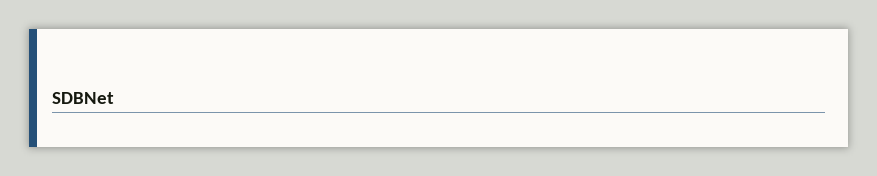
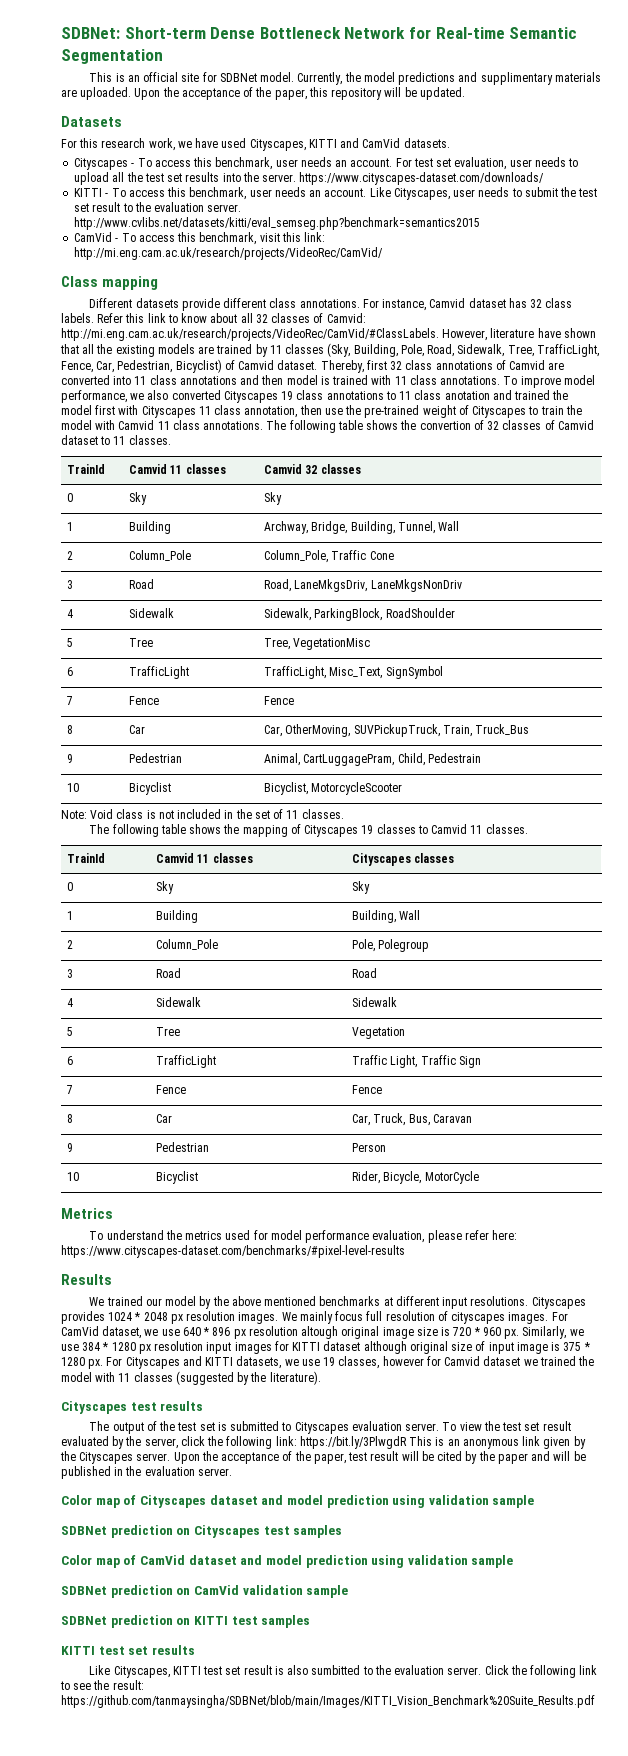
[52,92,114,104] SDBNet -> [61,27,578,39] [61,49,163,64] [89,72,601,85] [61,87,465,100] [61,116,122,127] [61,138,450,151] [74,157,579,170] [74,172,545,185] [74,187,598,200] [74,202,242,212] [74,217,481,230] [74,232,326,245] [74,247,384,260] [61,276,159,290] [89,298,573,311] [61,313,366,323] [61,328,596,341] [60,343,599,357] [61,359,565,373] [61,375,595,388] [61,390,569,403] [61,405,582,418] [61,420,594,433] [61,435,171,445] [67,464,106,474] [129,464,226,474] [264,464,361,474] [67,493,74,502] [129,492,148,505] [264,492,283,505] [67,522,74,531] [129,521,172,534] [264,521,460,534] [67,551,74,560] [129,550,192,561] [264,550,394,563] [67,580,74,589] [129,579,155,589] [264,579,462,592] [67,609,74,618] [129,608,175,618] [264,608,455,621] [67,638,74,647] [129,638,154,647] [264,638,371,650] [67,667,74,676] [129,666,190,679] [264,666,443,679] [67,696,74,705] [129,696,160,705] [264,696,295,705] [67,725,74,734] [129,725,146,734] [264,724,530,737] [67,754,74,763] [129,753,183,763] [264,753,481,766] [67,783,80,792] [129,782,172,795] [264,782,403,795] [61,809,344,819] [89,824,528,837] [67,853,106,863] [156,853,253,863] [352,853,455,866] [67,882,74,891] [156,881,175,894] [352,881,371,894] [67,911,74,920] [156,910,199,923] [352,910,421,923] [67,940,74,949] [156,939,219,950] [352,939,430,952] [67,969,74,978] [156,968,182,978] [352,968,378,978] [67,998,74,1007] [156,997,202,1007] [352,997,398,1007] [67,1027,74,1036] [156,1027,181,1036] [352,1027,406,1039] [67,1056,74,1065] [156,1055,217,1068] [352,1055,481,1068] [67,1085,74,1094] [156,1085,187,1094] [352,1085,383,1094] [67,1114,74,1123] [156,1114,173,1123] [352,1113,472,1126] [67,1143,74,1152] [156,1142,210,1152] [352,1143,387,1152] [67,1172,80,1181] [156,1171,199,1184] [352,1171,479,1184] [61,1208,113,1219] [89,1230,518,1243] [61,1245,405,1258] [61,1274,112,1285] [89,1296,586,1309] [61,1311,568,1324] [61,1326,584,1339] [61,1341,590,1354] [61,1356,595,1369] [61,1371,321,1385] [61,1401,204,1414] [89,1421,571,1434] [61,1436,586,1449] [60,1451,586,1464] [61,1466,232,1479] [61,1495,535,1508] [61,1525,343,1538] [61,1555,514,1568] [61,1585,349,1598] [61,1615,311,1628] [61,1645,195,1655] [89,1665,598,1678] [60,1680,144,1690] [61,1695,595,1708] SDBNet: Short-term Dense Bottleneck Network for Real-time Semantic Segmentation // This is an official site for SDBNet model. Currently, the model predictions and supplimentary materials are uploaded. Upon the acceptance of the paper, this repository will be updated. // Datasets // For this research work, we have used Cityscapes, KITTI and CamVid datasets. // Cityscapes - To access this benchmark, user needs an account. For test set evaluation, user needs to upload all the test set results into the server. https://www.cityscapes-dataset.com/downloads/ // KITTI - To access this benchmark, user needs an account. Like Cityscapes, user needs to submit the test set result to the evaluation server. http://www.cvlibs.net/datasets/kitti/eval_semseg.php?benchmark=semantics2015 // CamVid - To access this benchmark, visit this link: http://mi.eng.cam.ac.uk/research/projects/VideoRec/CamVid/ // Class mapping // Different datasets provide different class annotations. For instance, Camvid dataset has 32 class labels. Refer this link to know about all 32 classes of Camvid: http://mi.eng.cam.ac.uk/research/projects/VideoRec/CamVid/#ClassLabels. However, literature have shown that all the existing models are trained by 11 classes (Sky, Building, Pole, Road, Sidewalk, Tree, TrafficLight, Fence, Car, Pedestrian, Bicyclist) of Camvid dataset. Thereby, first 32 class annotations of Camvid are converted into 11 class annotations and then model is trained with 11 class annotations. To improve model performance, we also converted Cityscapes 19 class annotations to 11 class anotation and trained the model first with Cityscapes 11 class annotation, then use the pre-trained weight of Cityscapes to train the model with Camvid 11 class annotations. The following table shows the convertion of 32 classes of Camvid dataset to 11 classes. // TrainId | Camvid 11 classes | Camvid 32 classes // 0 | Sky | Sky // 1 | Building | Archway, Bridge, Building, Tunnel, Wall // 2 | Column_Pole | Column_Pole, Traffic Cone // 3 | Road | Road, LaneMkgsDriv, LaneMkgsNonDriv // 4 | Sidewalk | Sidewalk, ParkingBlock, RoadShoulder // 5 | Tree | Tree, VegetationMisc // 6 | TrafficLight | TrafficLight, Misc_Text, SignSymbol // 7 | Fence | Fence // 8 | Car | Car, OtherMoving, SUVPickupTruck, Train, Truck_Bus // 9 | Pedestrian | Animal, CartLuggagePram, Child, Pedestrain // 10 | Bicyclist | Bicyclist, MotorcycleScooter // Note: Void class is not included in the set of 11 classes. // The following table shows the mapping of Cityscapes 19 classes to Camvid 11 classes. // TrainId | Camvid 11 classes | Cityscapes classes // 0 | Sky | Sky // 1 | Building | Building, Wall // 2 | Column_Pole | Pole, Polegroup // 3 | Road | Road // 4 | Sidewalk | Sidewalk // 5 | Tree | Vegetation // 6 | TrafficLight | Traffic Light, Traffic Sign // 7 | Fence | Fence // 8 | Car | Car, Truck, Bus, Caravan // 9 | Pedestrian | Person // 10 | Bicyclist | Rider, Bicycle, MotorCycle // Metrics // To understand the metrics used for model performance evaluation, please refer here: https://www.cityscapes-dataset.com/benchmarks/#pixel-level-results // Results // We trained our model by the above mentioned benchmarks at different input resolutions. Cityscapes provides 1024 * 2048 px resolution images. We mainly focus full resolution of cityscapes images. For CamVid dataset, we use 640 * 896 px resolution altough original image size is 720 * 960 px. Similarly, we use 384 * 1280 px resolution input images for KITTI dataset although original size of input image is 375 * 1280 px. For Cityscapes and KITTI datasets, we use 19 classes, however for Camvid dataset we trained the model with 11 classes (suggested by the literature). // Cityscapes test results // The output of the test set is submitted to Cityscapes evaluation server. To view the test set result evaluated by the server, click the following link: https://bit.ly/3PlwgdR This is an anonymous link given by the Cityscapes server. Upon the acceptance of the paper, test result will be cited by the paper and will be published in the evaluation server. // Color map of Cityscapes dataset and model prediction using validation sample // SDBNet prediction on Cityscapes test samples // Color map of CamVid dataset and model prediction using validation sample // SDBNet prediction on CamVid validation sample // SDBNet prediction on KITTI test samples // KITTI test set results // Like Cityscapes, KITTI test set result is also sumbitted to the evaluation server. Click the following link to see the result: https://github.com/tanmaysingha/SDBNet/blob/main/Images/KITTI_Vision_Benchmark%20Suite_Results.pdf

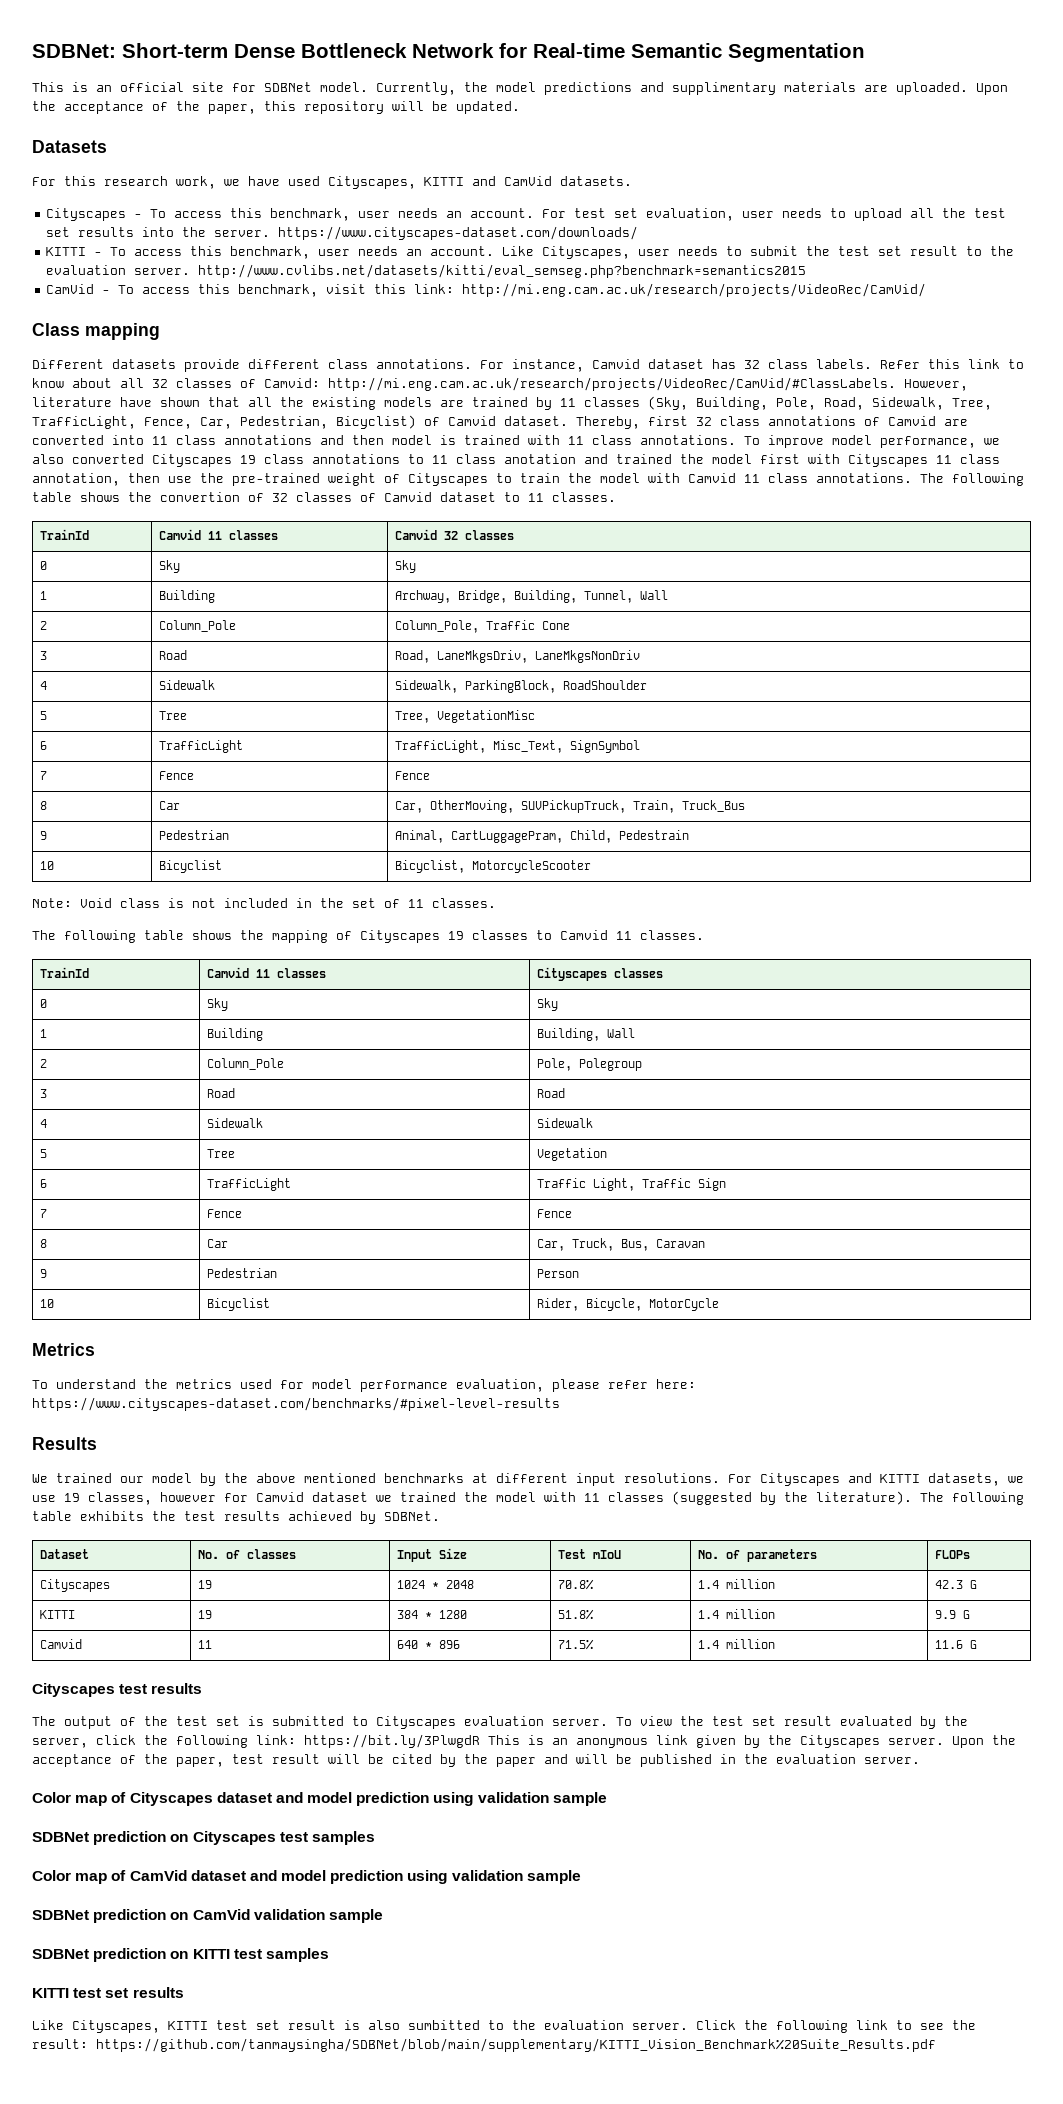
[531,1297,586,1309] [61,1311,568,1324] [61,1326,584,1339] [61,1341,590,1354] [61,1357,104,1369] Cityscapes provides 1024 * 2048 px resolution images. We mainly focus full resolution of cityscapes images. For CamVid dataset, we use 640 * 896 px resolution altough original image size is 720 * 960 px. Similarly, we use 384 * 1280 px resolution input images for KITTI dataset although original size of input image is 375 * 1280 px. -> (720, 1478) none
(321, 1378) none -> [920,1492,1024,1505] [32,1511,440,1524] [40,1549,90,1559] [198,1549,297,1559] [397,1548,468,1562] [558,1549,622,1559] [698,1549,818,1562] [935,1550,971,1559] [40,1579,111,1592] [198,1580,213,1589] [397,1580,475,1589] [558,1579,595,1590] [698,1579,776,1589] [935,1580,978,1589] [40,1610,76,1619] [198,1610,213,1619] [397,1610,468,1619] [558,1609,595,1620] [698,1609,776,1619] [935,1610,971,1619] [40,1639,83,1649] [198,1640,213,1649] [397,1640,461,1649] [558,1639,595,1650] [698,1639,776,1649] [935,1640,978,1649] The following table exhibits the test results achieved by SDBNet. // Dataset | No. of classes | Input Size | Test mIoU | No. of parameters | FLOPs // Cityscapes | 19 | 1024 * 2048 | 70.8% | 1.4 million | 42.3 G // KITTI | 19 | 384 * 1280 | 51.8% | 1.4 million | 9.9 G // Camvid | 11 | 640 * 896 | 71.5% | 1.4 million | 11.6 G
[61,1695,595,1708] https://github.com/tanmaysingha/SDBNet/blob/main/Images/KITTI_Vision_Benchmark%20Suite_Results.pdf -> [96,2038,936,2052] https://github.com/tanmaysingha/SDBNet/blob/main/supplementary/KITTI_Vision_Benchmark%20Suite_Results.pdf

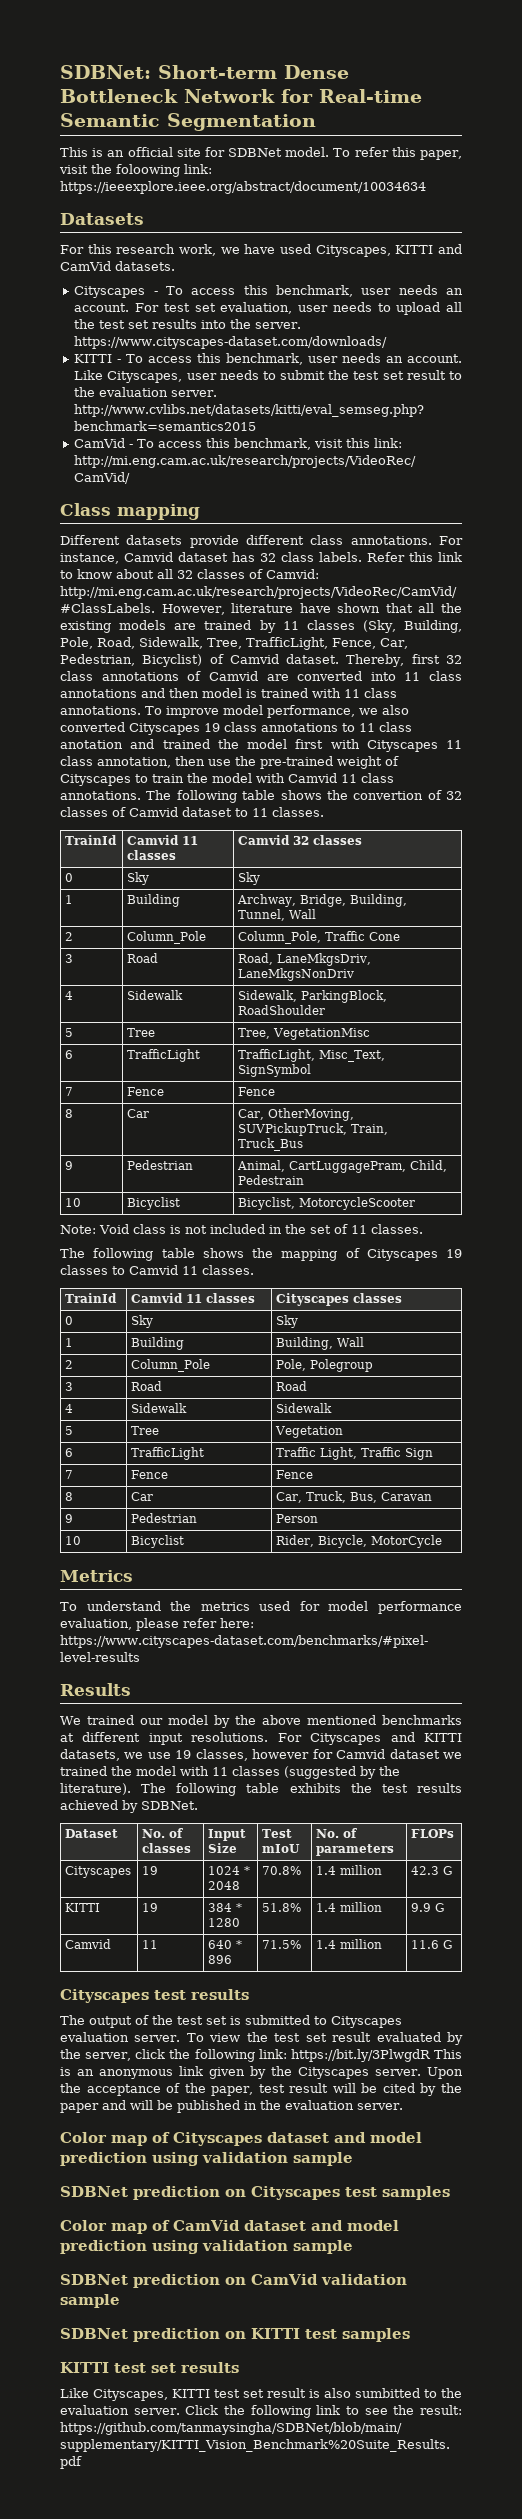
[376,82,1008,95] [32,101,520,114] Currently, the model predictions and supplimentary materials are uploaded. Upon the acceptance of the paper, this repository will be updated. -> [333,147,463,160] [59,164,212,177] [60,181,426,194] To refer this paper, visit the foloowing link: https://ieeexplore.ieee.org/abstract/document/10034634

